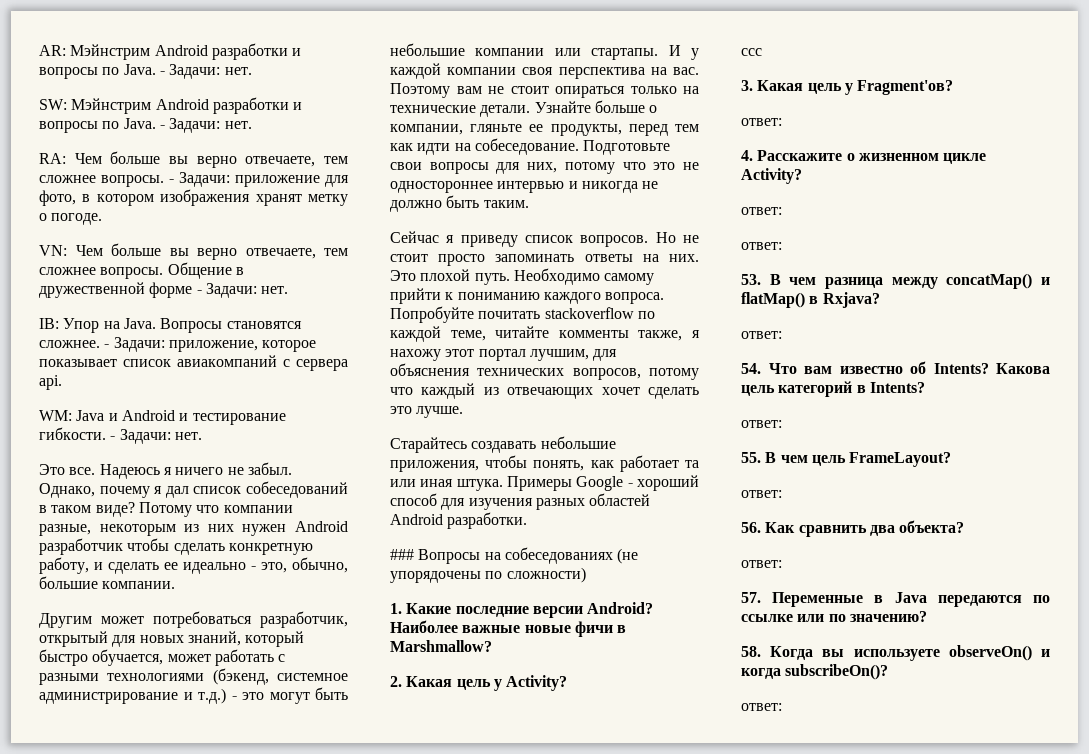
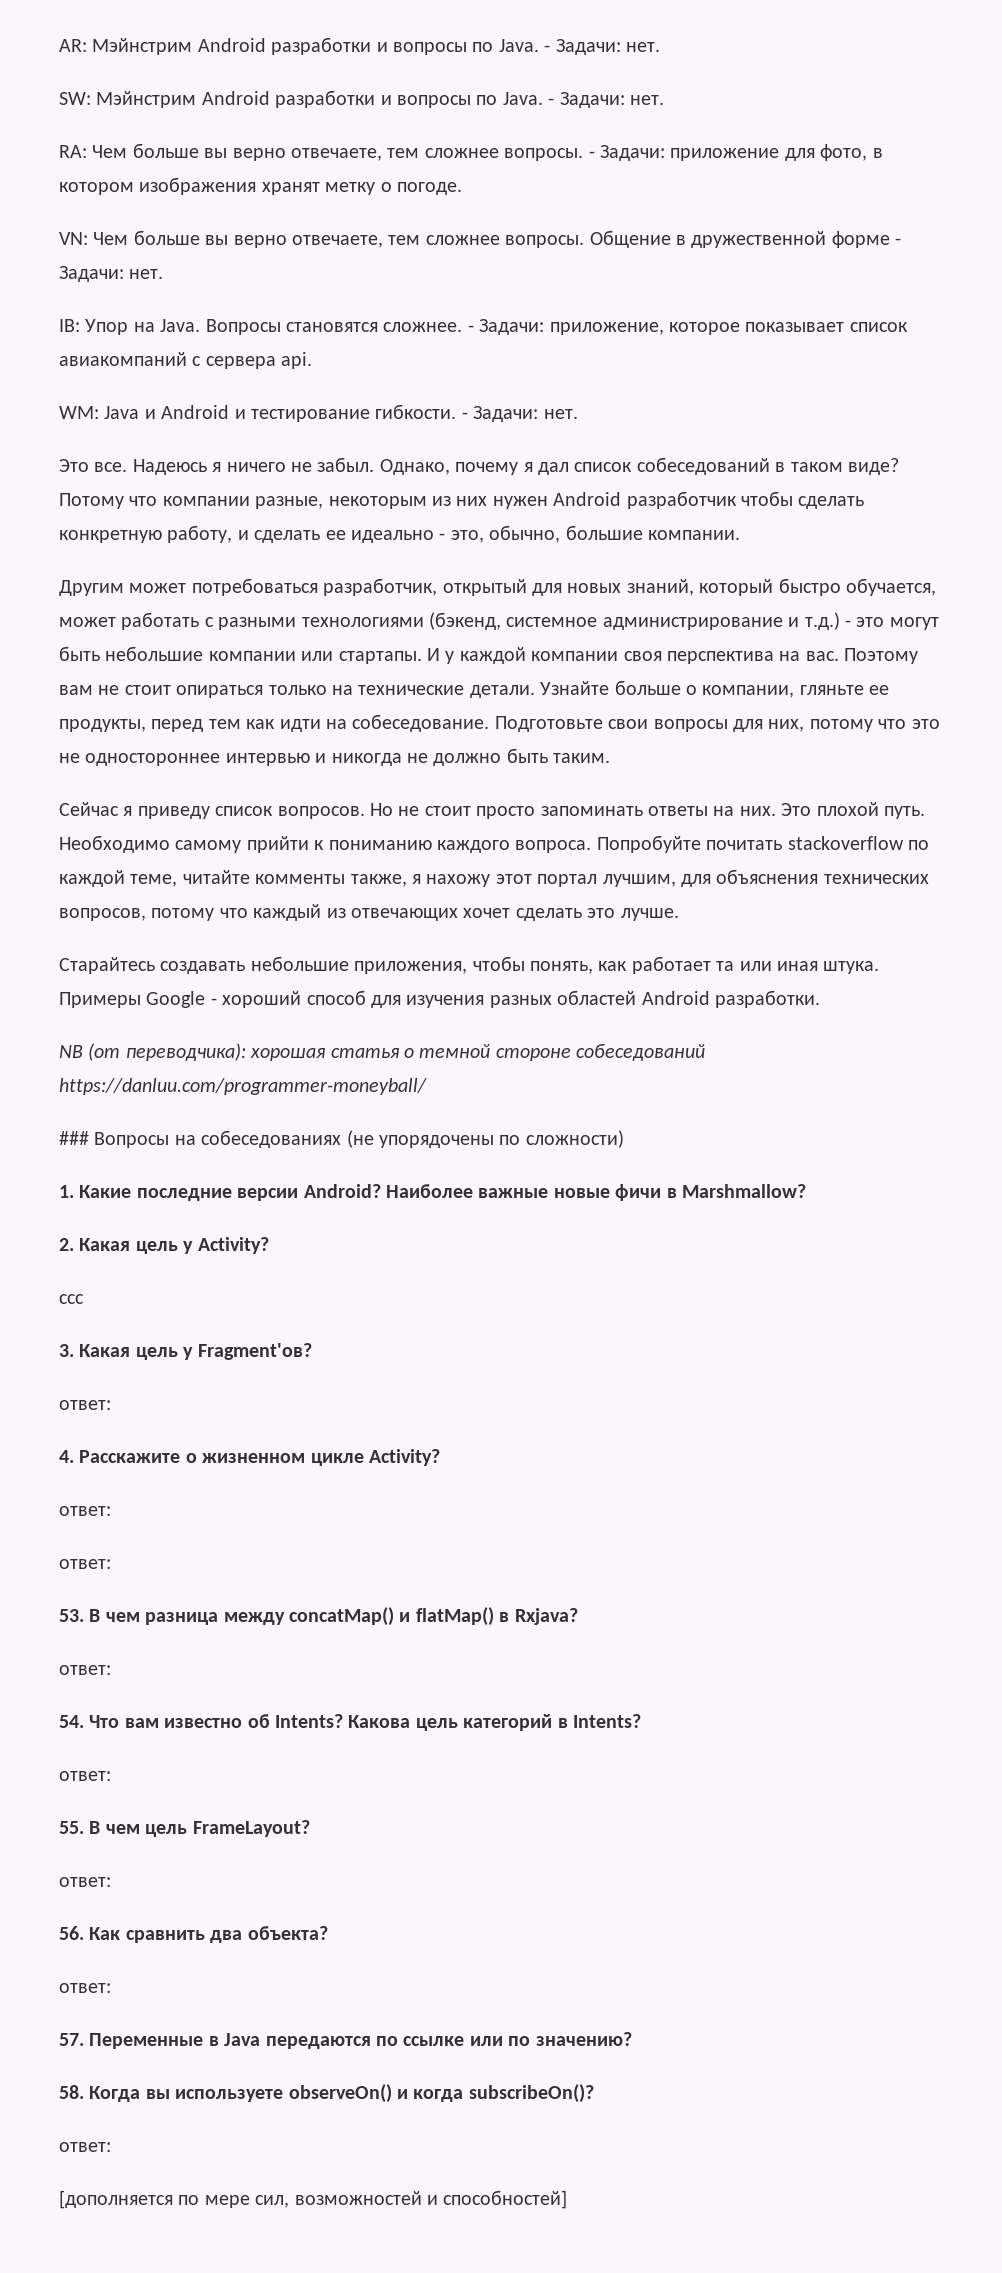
(528, 520) none -> [59,1043,706,1061] [59,1078,427,1095] // NB (от переводчика): хорошая статья о темной стороне собеседований https://danluu.com/programmer-moneyball/
(782, 707) none -> [59,2190,568,2209] // [дополняется по мере сил, возможностей и способностей]

